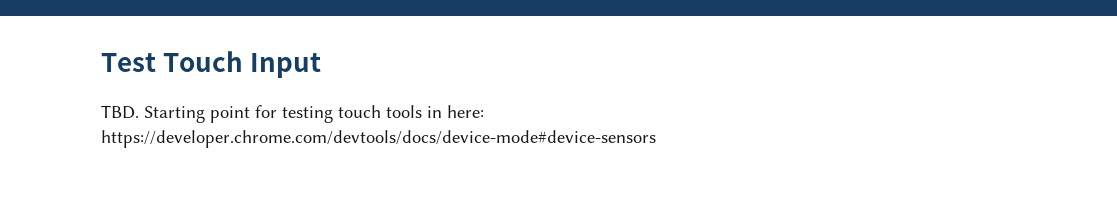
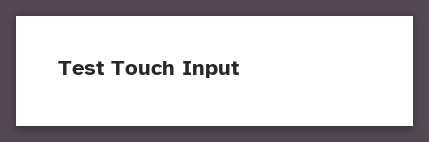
[101,105,484,123] [101,130,656,148] // TBD. Starting point for testing touch tools in here: https://developer.chrome.com/devtools/docs/device-mode#device-sensors -> (239, 69) none

